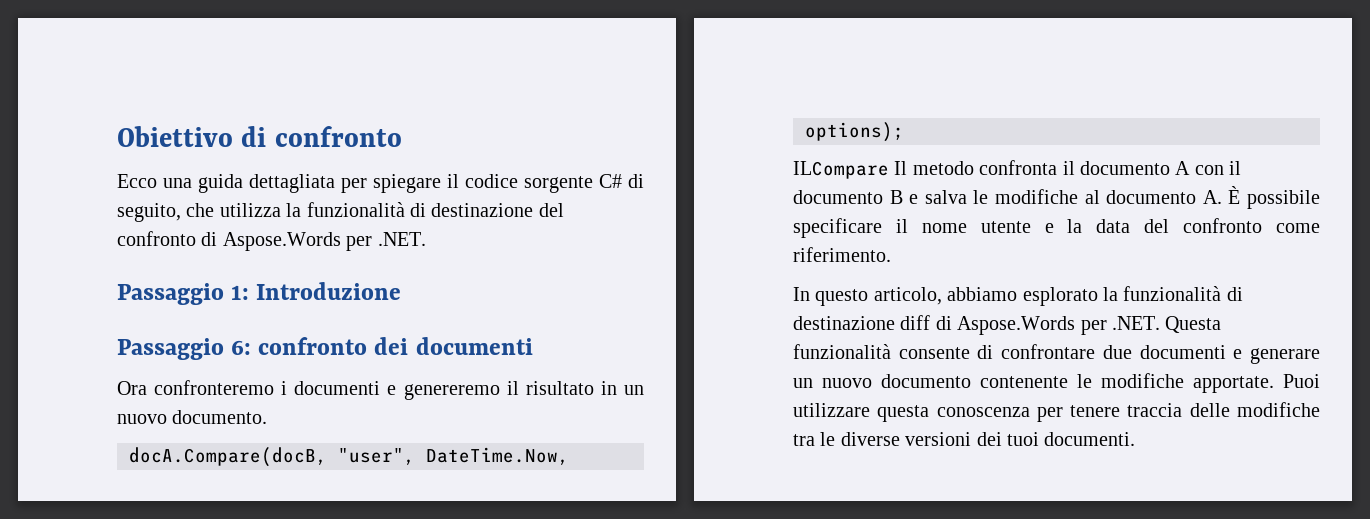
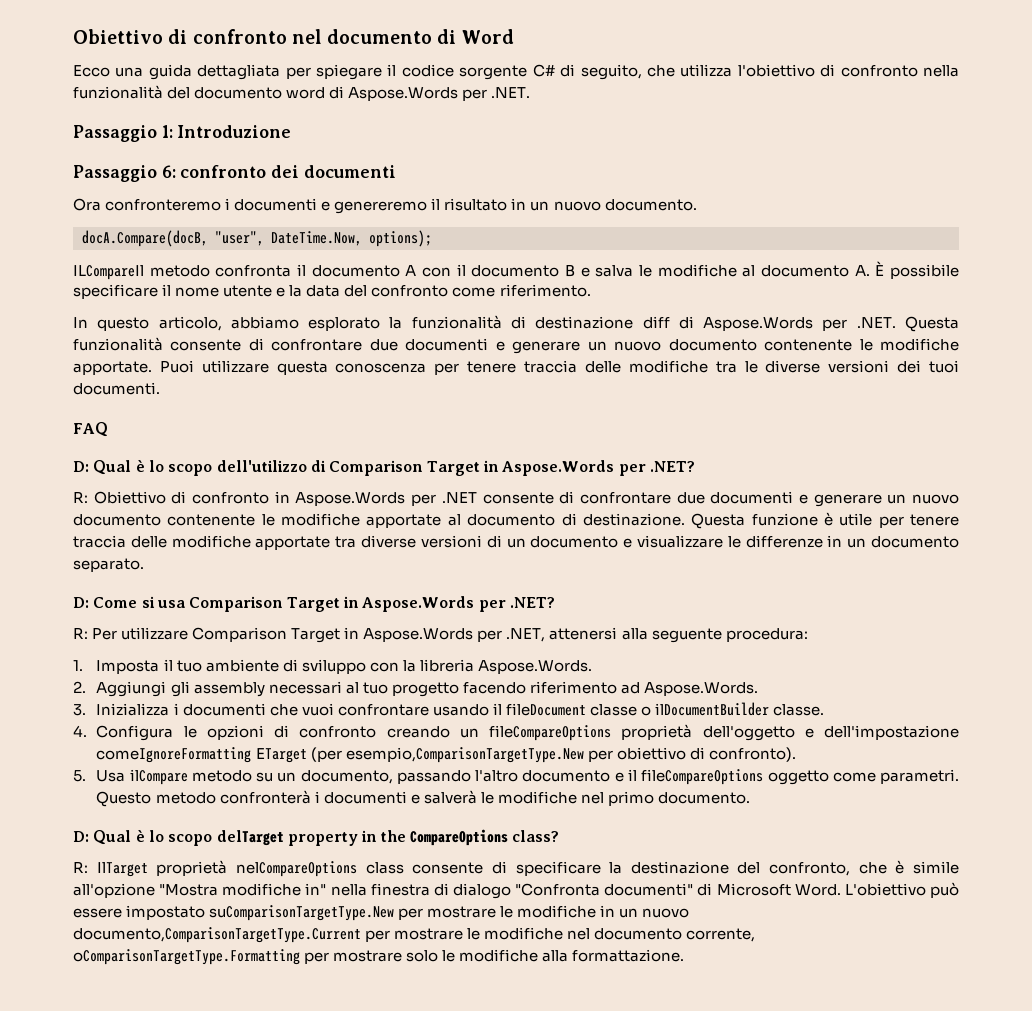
[117,126,402,147] Obiettivo di confronto -> [73,29,514,44] Obiettivo di confronto nel documento di Word
[286,202,564,217] [117,231,196,246] la funzionalità di destinazione del confronto -> [737,64,959,77] [73,85,326,99] l'obiettivo di confronto nella funzionalità del documento word
[793,161,908,179] ILCompare Il -> [73,265,144,280] ILCompareIl
(1136, 439) none -> [73,422,108,437] [73,460,695,476] [73,491,959,507] [73,512,960,529] [73,535,959,550] [73,558,144,572] [73,596,555,612] [73,627,808,643] [73,659,592,674] [73,681,758,697] [73,702,825,716] [73,724,959,741] [96,747,796,763] [73,769,960,785] [96,790,751,807] [73,829,560,846] [73,860,959,877] [73,882,959,899] [73,905,690,921] [73,927,756,943] [73,949,685,965] // FAQ // D: Qual è lo scopo dell'utilizzo di Comparison Target in Aspose.Words per .NET? // R: Obiettivo di confronto in Aspose.Words per .NET consente di confrontare due documenti e generare un nuovo documento contenente le modifiche apportate al documento di destinazione. Questa funzione è utile per tenere traccia delle modifiche apportate tra diverse versioni di un documento e visualizzare le differenze in un documento separato. // D: Come si usa Comparison Target in Aspose.Words per .NET? // R: Per utilizzare Comparison Target in Aspose.Words per .NET, attenersi alla seguente procedura: // 1. Imposta il tuo ambiente di sviluppo con la libreria Aspose.Words. // 2. Aggiungi gli assembly necessari al tuo progetto facendo riferimento ad Aspose.Words. // 3. Inizializza i documenti che vuoi confrontare usando il fileDocument classe o ilDocumentBuilder classe. // 4. Configura le opzioni di confronto creando un fileCompareOptions proprietà dell'oggetto e dell'impostazione comeIgnoreFormatting ETarget (per esempio,ComparisonTargetType.New per obiettivo di confronto). // 5. Usa ilCompare metodo su un documento, passando l'altro documento e il fileCompareOptions oggetto come parametri. Questo metodo confronterà i documenti e salverà le modifiche nel primo documento. // D: Qual è lo scopo delTarget property in the CompareOptions class? // R: IlTarget proprietà nelCompareOptions class consente di specificare la destinazione del confronto, che è simile all'opzione "Mostra modifiche in" nella finestra di dialogo "Confronta documenti" di Microsoft Word. L'obiettivo può essere impostato suComparisonTargetType.New per mostrare le modifiche in un nuovo documento,ComparisonTargetType.Current per mostrare le modifiche nel documento corrente, oComparisonTargetType.Formatting per mostrare solo le modifiche alla formattazione.

